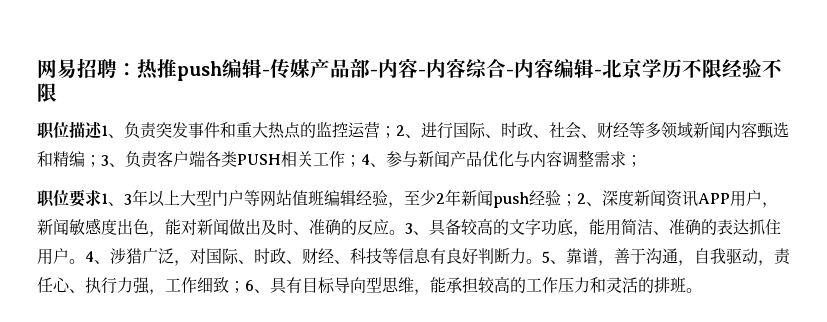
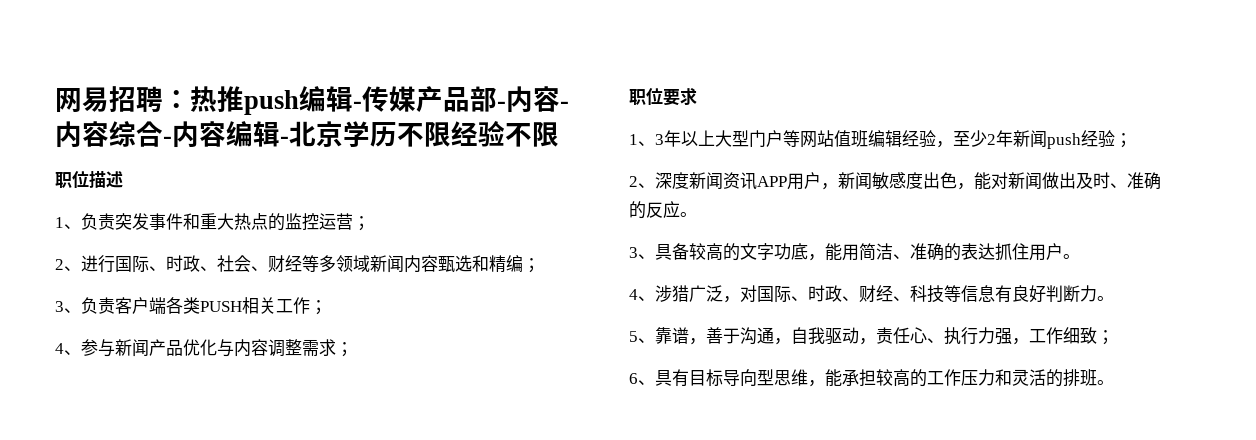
(102, 130) none -> (123, 179) //
(396, 132) none -> (370, 223) //
(101, 161) none -> (540, 265) //
(361, 161) none -> (327, 307) //
(101, 198) none -> (697, 96) //
(577, 200) none -> (1132, 140) //
(405, 232) none -> (697, 214) //
(85, 261) none -> (1080, 256) //
(542, 261) none -> (1114, 298) //
(245, 287) none -> (1114, 337) //

